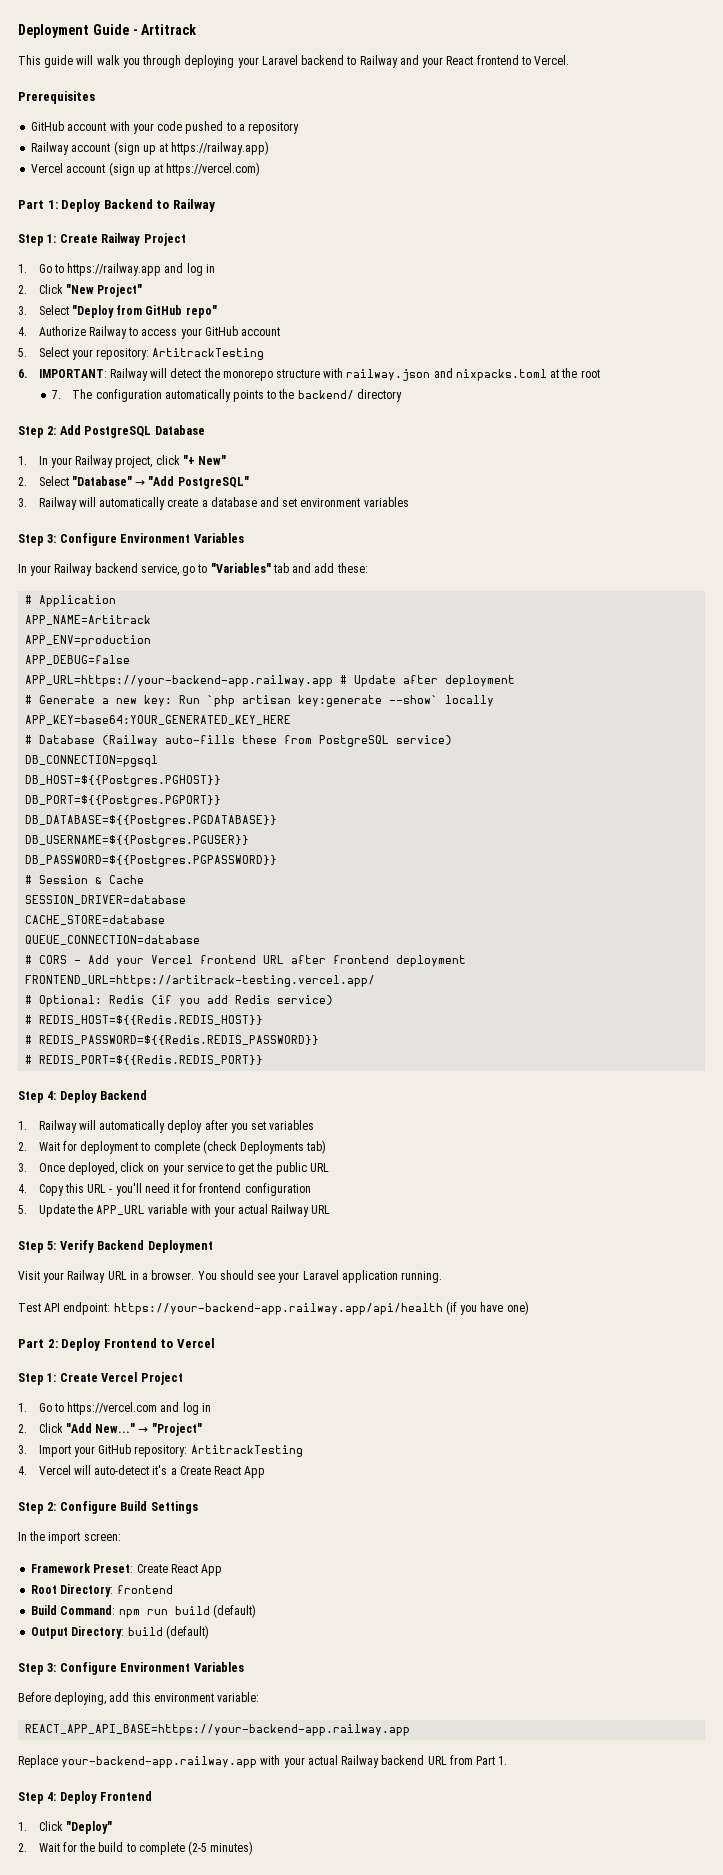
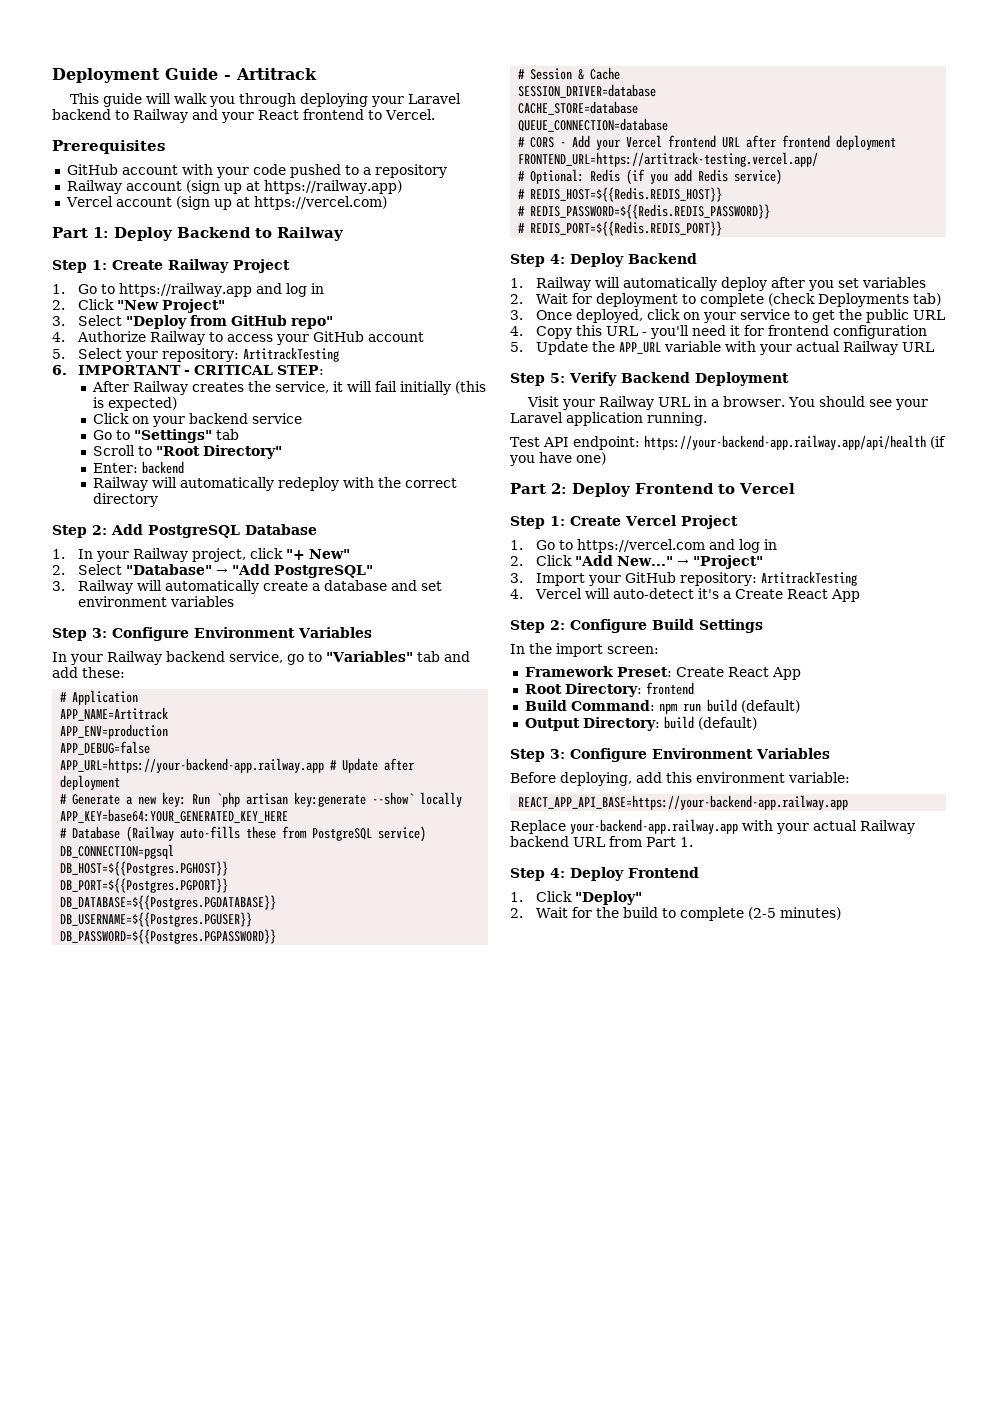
[38,368,600,381] [51,389,354,402] IMPORTANT: Railway will detect the monorepo structure with railway.json and nixpacks.toml at the root // 7. The configuration automatically points to the backend/ -> [78,365,325,375] [92,381,487,395] [93,397,178,411] [93,413,303,427] [93,429,240,443] [93,445,283,459] [93,461,185,474] [93,477,458,491] IMPORTANT - CRITICAL STEP: // After Railway creates the service, it will fail initially (this is expected) // Click on your backend service // Go to "Settings" tab // Scroll to "Root Directory" // Enter: backend // Railway will automatically redeploy with the correct

